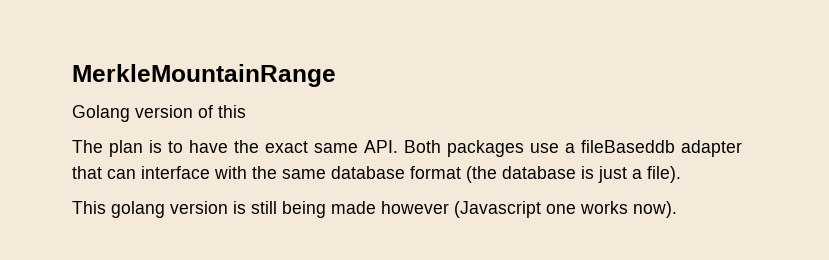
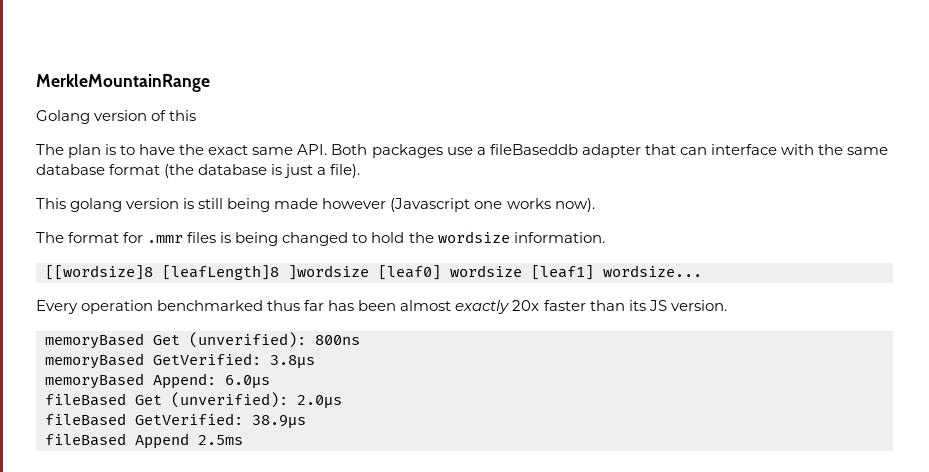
(677, 209) none -> [36,231,605,246] [45,265,702,280] [36,300,727,314] [45,332,360,349] [45,353,315,369] [45,373,270,389] [45,392,342,409] [45,413,306,429] [45,433,243,449] // The format for .mmr files is being changed to hold the wordsize information. // [[wordsize]8 [leafLength]8 ]wordsize [leaf0] wordsize [leaf1] wordsize... // Every operation benchmarked thus far has been almost exactly 20x faster than its JS version. // memoryBased Get (unverified): 800ns // memoryBased GetVerified: 3.8µs // memoryBased Append: 6.0µs // fileBased Get (unverified): 2.0µs // fileBased GetVerified: 38.9µs // fileBased Append 2.5ms

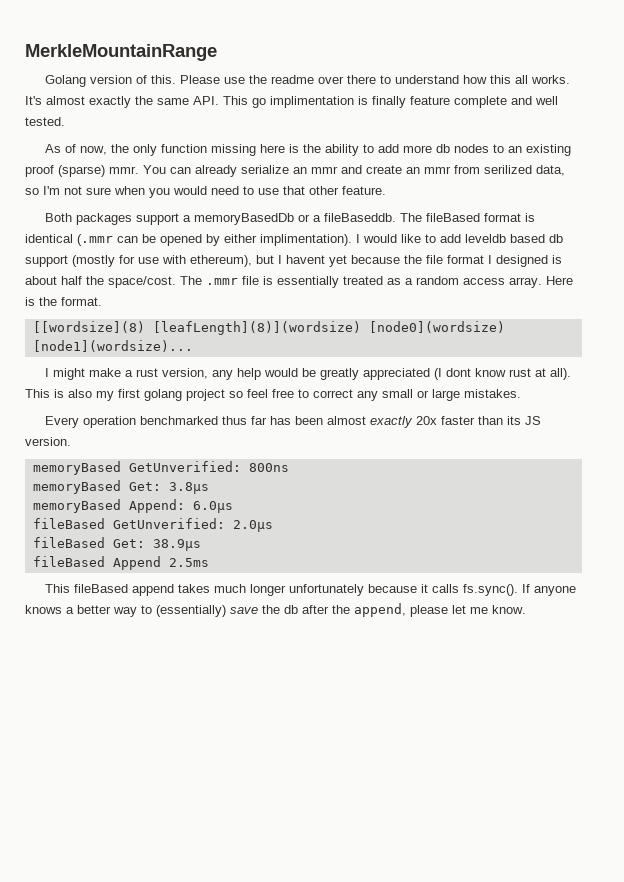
[169,110,197,121] [36,144,888,158] [36,164,361,178] [36,198,595,212] [36,231,605,246] [45,265,702,280] this // The plan is to have the exact same API. Both packages use a fileBaseddb adapter that can interface with the same database format (the database is just a file). // This golang version is still being made however (Javascript one works now). // The format for .mmr files is being changed to hold the wordsize information. // [[wordsize]8 [leafLength]8 ]wordsize [leaf0] wordsize [leaf1] wordsize... -> [151,75,571,84] [25,96,558,108] [25,117,65,126] [45,144,572,156] [25,165,565,177] [25,186,386,198] [45,213,536,225] [25,234,563,246] [25,255,562,267] [25,276,573,288] [25,297,102,306] [32,321,505,335] [32,340,193,352] [45,368,572,380] [25,389,521,401] this. Please use the readme over there to understand how this all works. It's almost exactly the same API. This go implimentation is finally feature complete and well tested. // As of now, the only function missing here is the ability to add more db nodes to an existing proof (sparse) mmr. You can already serialize an mmr and create an mmr from serilized data, so I'm not sure when you would need to use that other feature. // Both packages support a memoryBasedDb or a fileBaseddb. The fileBased format is identical (.mmr can be opened by either implimentation). I would like to add leveldb based db support (mostly for use with ethereum), but I havent yet because the file format I designed is about half the space/cost. The .mmr file is essentially treated as a random access array. Here is the format. // [[wordsize](8) [leafLength](8)](wordsize) [node0](wordsize) [node1](wordsize)... // I might make a rust version, any help would be greatly appreciated (I dont know rust at all). This is also my first golang project so feel free to correct any small or large mistakes.
[153,332,306,348] Get (unverified): -> [128,461,241,472] GetUnverified:
[153,353,261,365] GetVerified: -> [128,482,161,491] Get:
[135,392,288,408] Get (unverified): -> [112,518,225,529] GetUnverified:
[135,413,243,425] GetVerified: -> [112,539,145,548] Get:
(243, 440) none -> [45,584,577,596] [25,603,526,617] // This fileBased append takes much longer unfortunately because it calls fs.sync(). If anyone knows a better way to (essentially) save the db after the append, please let me know.

